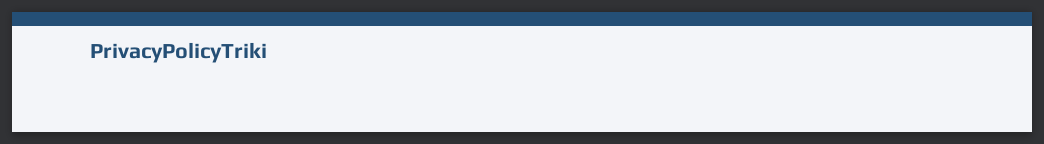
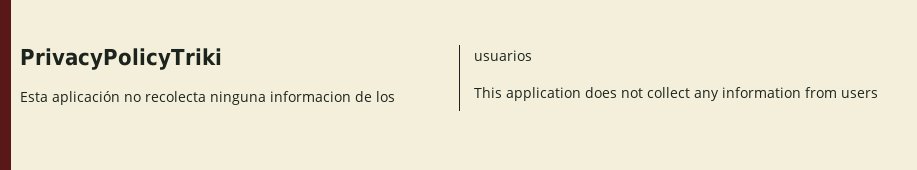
(267, 52) none -> [20,91,395,105] [474,50,532,61] [474,87,878,101] // Esta aplicación no recolecta ninguna informacion de los usuarios // This application does not collect any information from users

